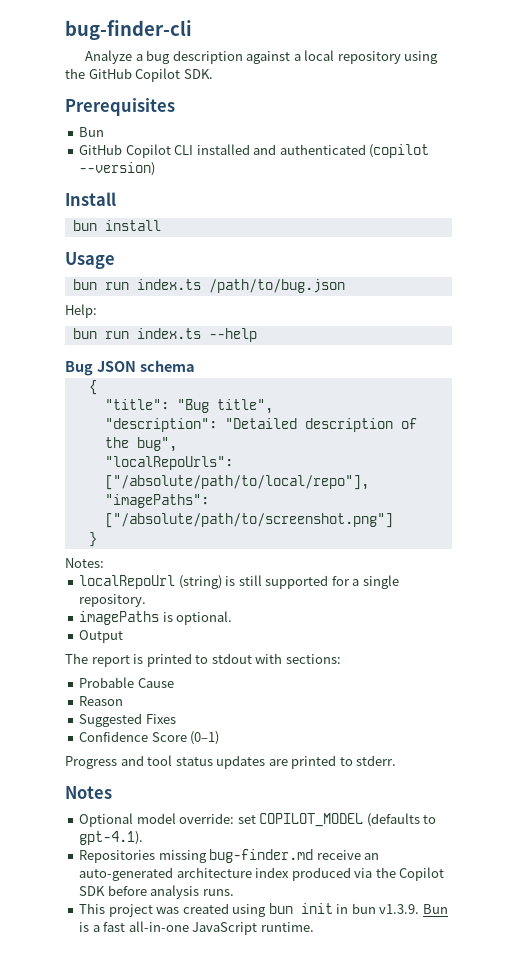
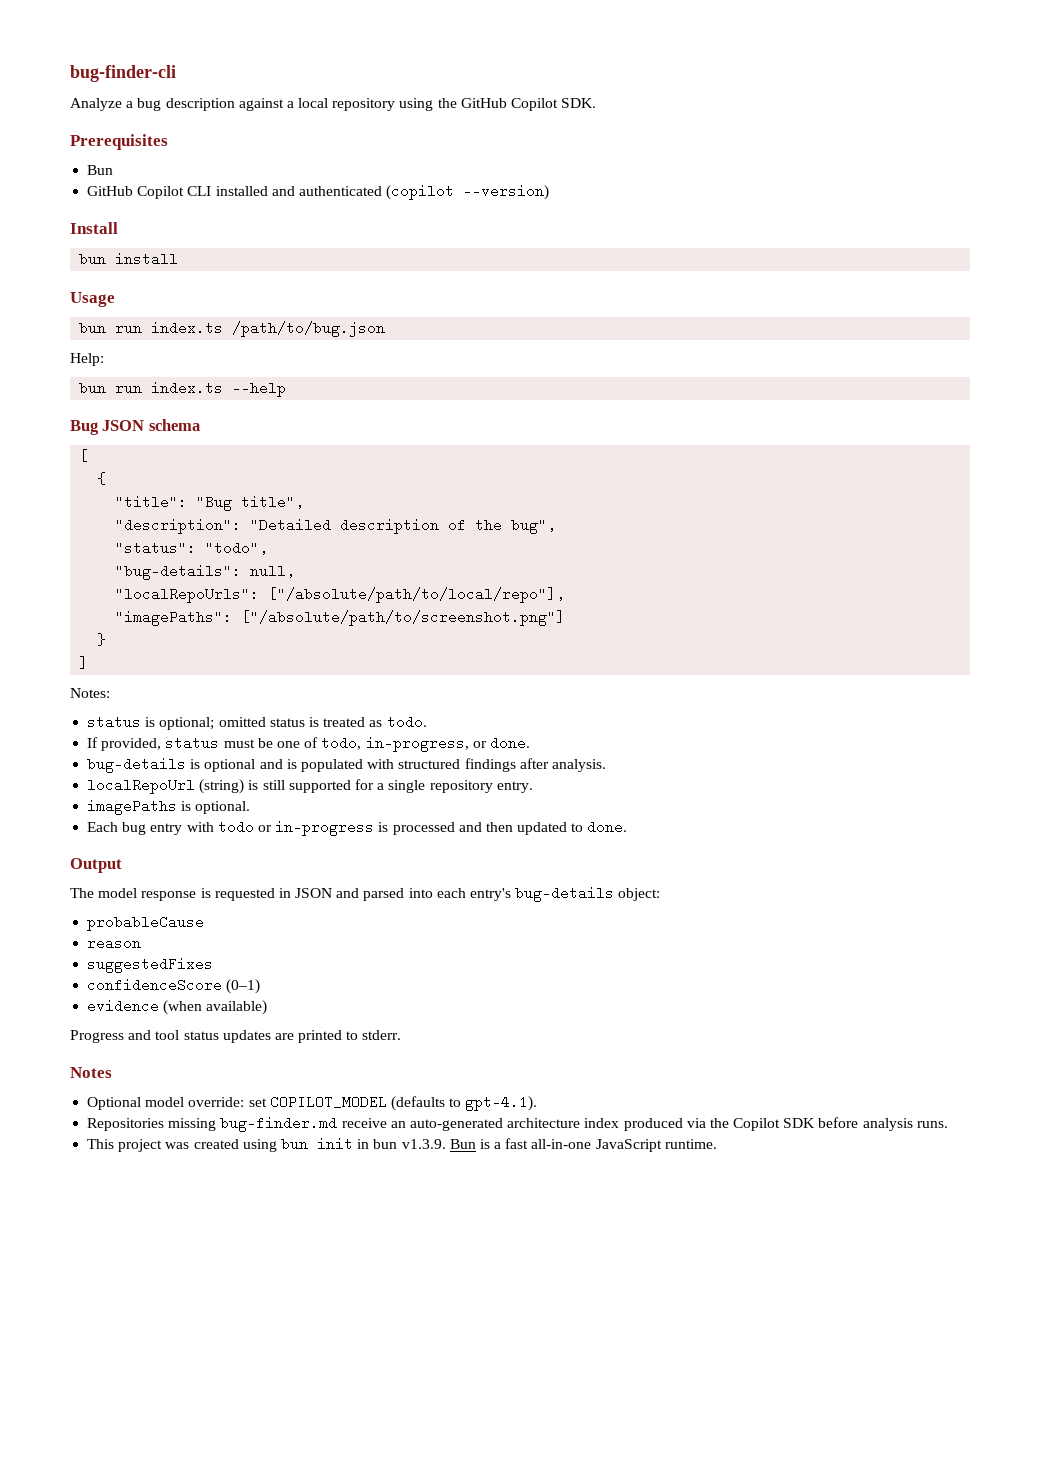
(195, 366) none -> [79,449,89,463] // [
(177, 444) none -> [115,541,269,555] [115,564,296,580] // "status": "todo", // "bug-details": null,
(97, 539) none -> [79,656,89,670] // ]
(104, 563) none -> [87,715,427,730] [87,736,530,752] [87,757,606,773] // status is optional; omitted status is treated as todo. // If provided, status must be one of todo, in-progress, or done. // bug-details is optional and is populated with structured findings after analysis.
[79,594,147,607] repository. -> [429,780,533,793] repository entry.
[79,630,124,643] [65,653,341,667] [79,677,174,688] [79,696,124,706] [79,713,176,727] [79,731,220,745] Output // The report is printed to stdout with sections: // Probable Cause // Reason // Suggested Fixes // Confidence Score (0–1) -> [87,820,628,836] [70,858,122,873] [70,886,661,902] [87,915,205,931] [87,936,142,950] [87,957,214,973] [87,978,261,994] [87,999,268,1015] Each bug entry with todo or in-progress is processed and then updated to done. // Output // The model response is requested in JSON and parsed into each entry's bug-details object: // probableCause // reason // suggestedFixes // confidenceScore (0–1) // evidence (when available)

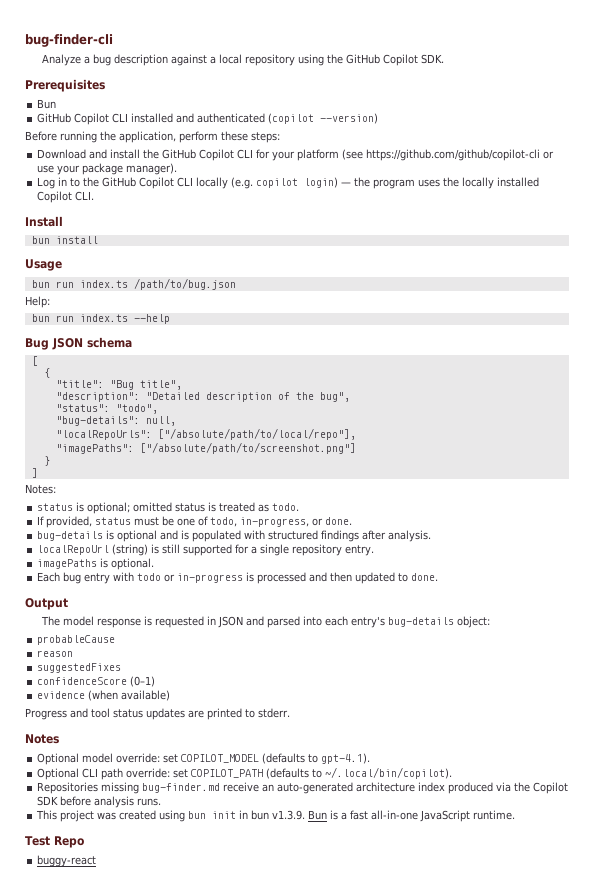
(550, 192) none -> [25,131,280,143] [37,149,555,161] [37,163,178,175] [37,177,540,189] [37,191,95,203] // Before running the application, perform these steps: // Download and install the GitHub Copilot CLI for your platform (see https://github.com/github/copilot-cli or use your package manager). // Log in to the GitHub Copilot CLI locally (e.g. copilot login) — the program uses the locally installed Copilot CLI.
(538, 1103) none -> [37,767,453,780] // Optional CLI path override: set COPILOT_PATH (defaults to ~/.local/bin/copilot).
(717, 1144) none -> [25,836,84,848] [37,855,97,867] // Test Repo // buggy-react

